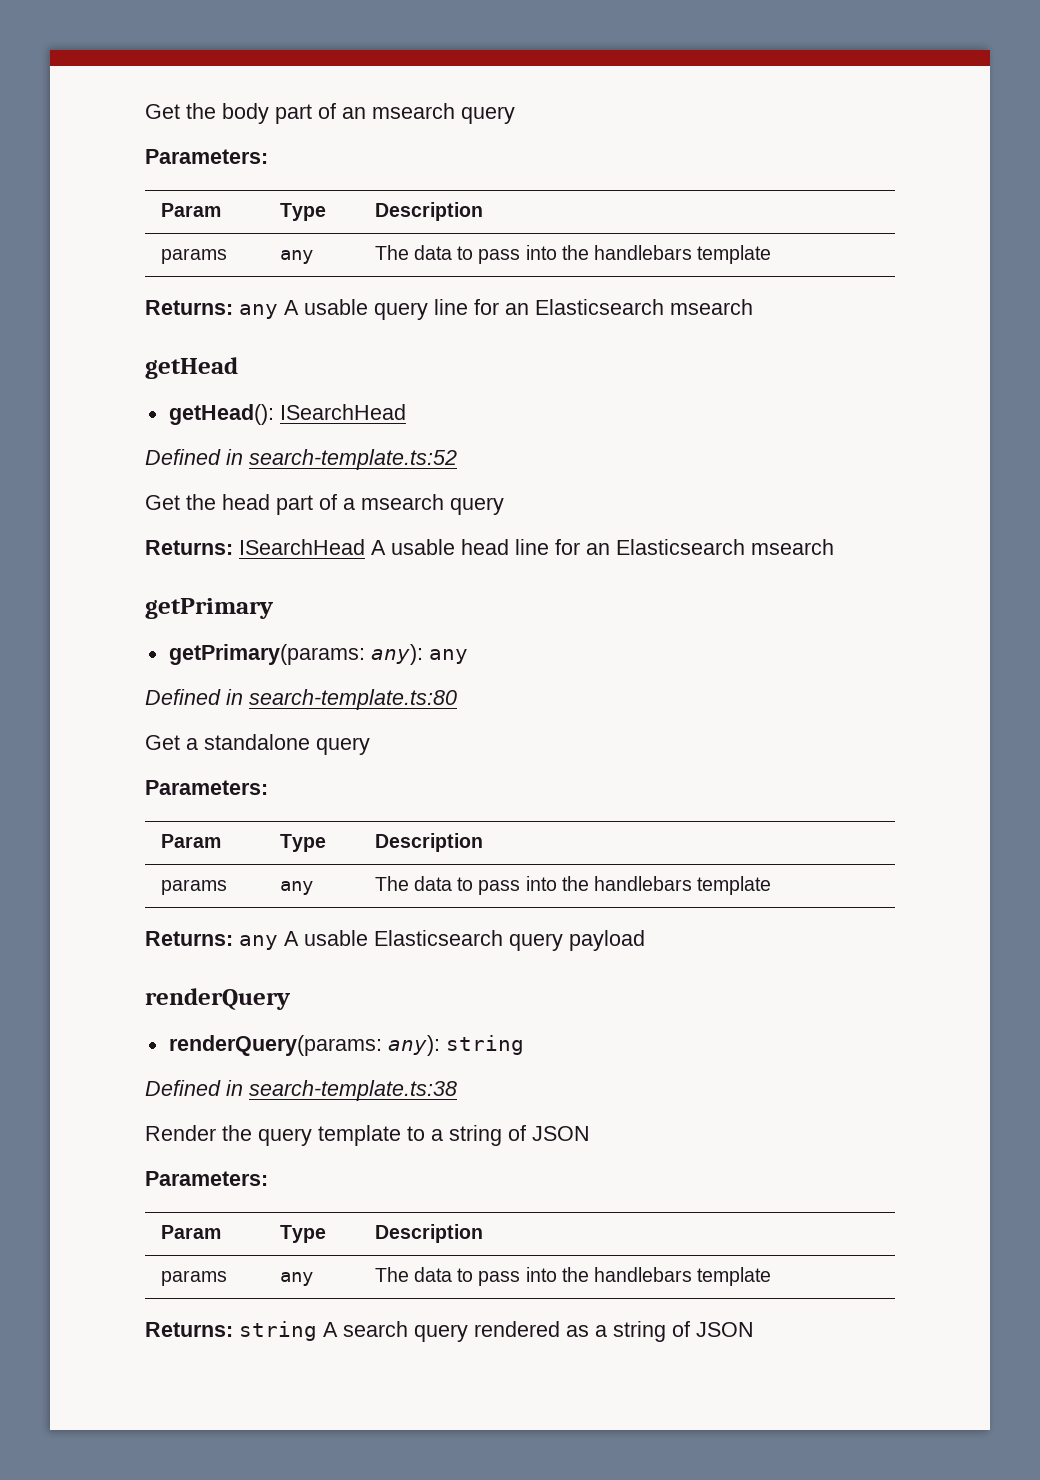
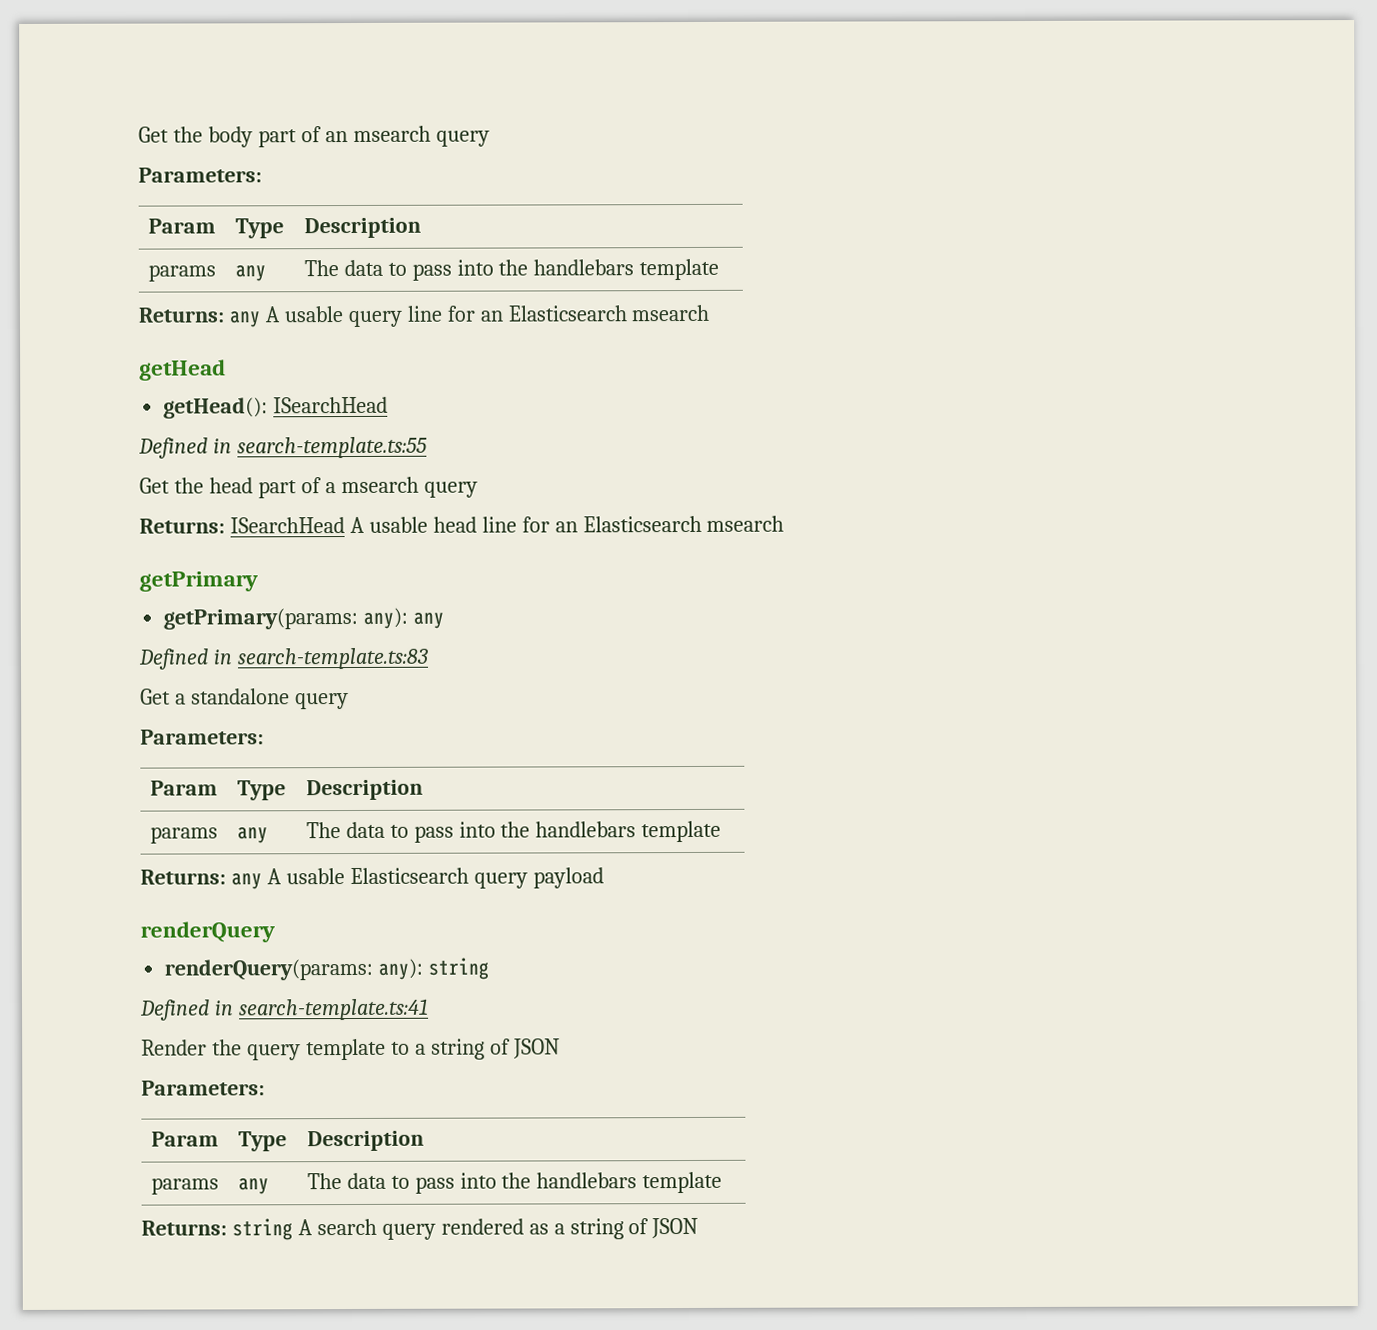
[249,449,457,470] search-template.ts:52 -> [236,436,428,459] search-template.ts:55
[249,689,457,710] search-template.ts:80 -> [236,647,429,670] search-template.ts:83
[249,1080,457,1101] search-template.ts:38 -> [237,998,429,1021] search-template.ts:41

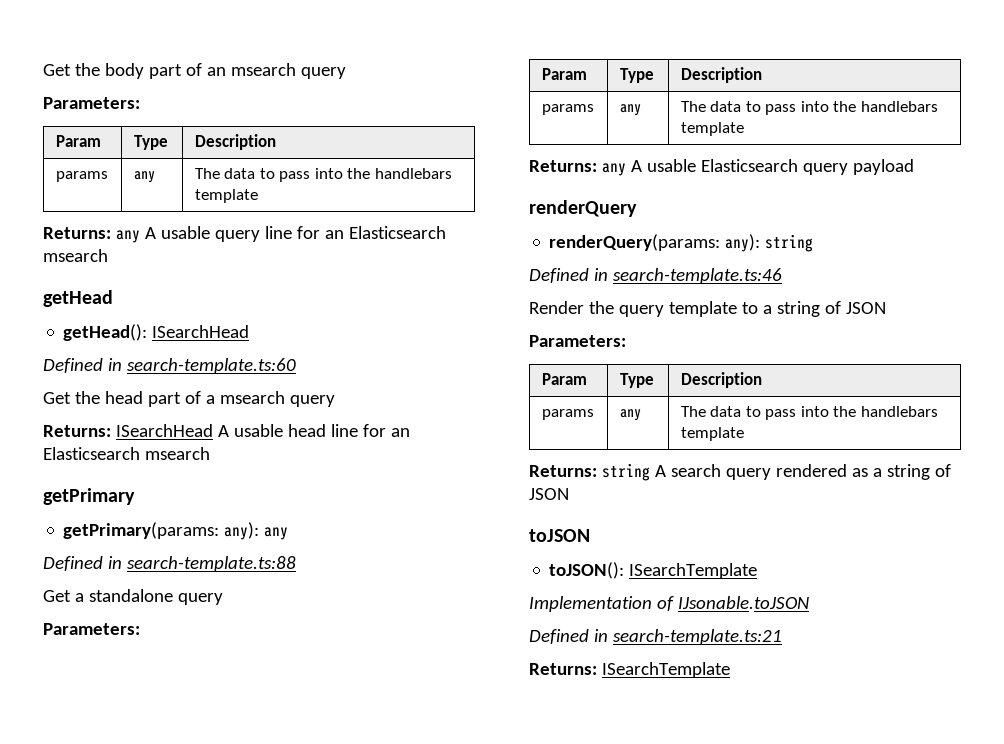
[236,436,428,459] search-template.ts:55 -> [126,358,296,374] search-template.ts:60
[236,647,429,670] search-template.ts:83 -> [126,556,296,572] search-template.ts:88
[237,998,429,1021] search-template.ts:41 -> [612,268,782,284] search-template.ts:46
(699, 1228) none -> [529,529,590,542] [549,562,758,579] [529,596,809,612] [529,629,782,645] [529,662,730,678] // toJSON // toJSON(): ISearchTemplate // Implementation of IJsonable.toJSON // Defined in search-template.ts:21 // Returns: ISearchTemplate

